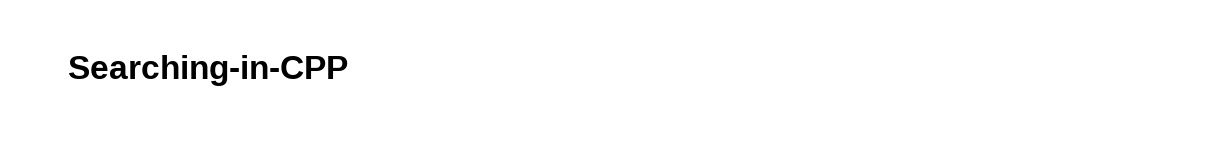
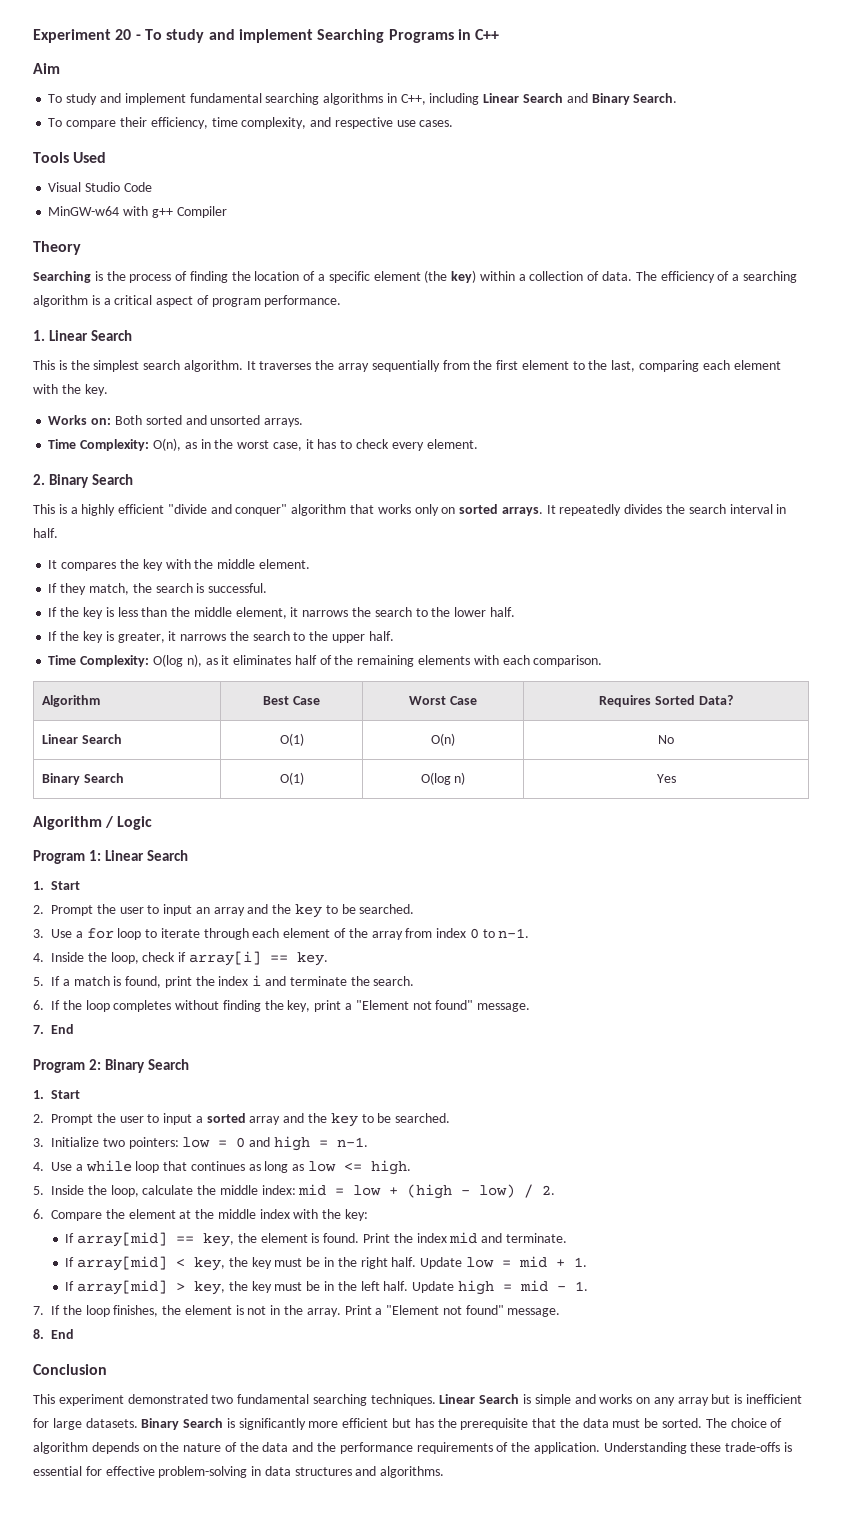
[68,55,348,86] Searching-in-CPP -> [33,29,500,43] [33,63,60,74] [48,93,678,105] [48,117,454,129] [33,152,107,163] [48,182,152,192] [48,206,227,218] [33,241,81,255] [33,270,797,283] [33,295,342,307] [33,330,132,341] [33,360,781,372] [33,384,108,396] [48,415,304,427] [48,438,478,451] [33,474,133,488] [33,504,787,516] [33,528,58,538] [48,559,310,571] [48,583,268,595] [48,607,515,619] [48,631,394,643] [48,654,603,667] [42,695,101,707] [263,696,320,705] [409,696,477,705] [599,695,733,707] [42,734,123,744] [279,733,304,746] [430,733,455,746] [658,735,674,744] [42,773,125,785] [279,772,304,785] [420,772,466,785] [656,774,676,783] [33,816,153,830] [33,850,188,864] [33,881,80,890] [33,904,415,918] [33,928,530,940] [33,951,328,966] [33,975,415,988] [33,1000,531,1012] [33,1024,74,1034] [33,1059,189,1073] [33,1090,80,1099] [33,1113,451,1127] [33,1136,368,1151] [33,1160,412,1175] [33,1184,556,1199] [33,1209,369,1221] [65,1232,567,1247] [65,1256,587,1271] [65,1280,588,1295] [33,1305,561,1317] [33,1329,74,1339] [33,1364,107,1375] [33,1394,803,1406] [33,1418,783,1430] [33,1442,793,1454] [33,1466,445,1478] Experiment 20 - To study and implement Searching Programs in C++ // Aim // To study and implement fundamental searching algorithms in C++, including Linear Search and Binary Search. // To compare their efficiency, time complexity, and respective use cases. // Tools Used // Visual Studio Code // MinGW-w64 with g++ Compiler // Theory // Searching is the process of finding the location of a specific element (the key) within a collection of data. The efficiency of a searching algorithm is a critical aspect of program performance. // 1. Linear Search // This is the simplest search algorithm. It traverses the array sequentially from the first element to the last, comparing each element with the key. // Works on: Both sorted and unsorted arrays. // Time Complexity: O(n), as in the worst case, it has to check every element. // 2. Binary Search // This is a highly efficient "divide and conquer" algorithm that works only on sorted arrays. It repeatedly divides the search interval in half. // It compares the key with the middle element. // If they match, the search is successful. // If the key is less than the middle element, it narrows the search to the lower half. // If the key is greater, it narrows the search to the upper half. // Time Complexity: O(log n), as it eliminates half of the remaining elements with each comparison. // Algorithm | Best Case | Worst Case | Requires Sorted Data? // Linear Search | O(1) | O(n) | No // Binary Search | O(1) | O(log n) | Yes // Algorithm / Logic // Program 1: Linear Search // 1. Start // 2. Prompt the user to input an array and the key to be searched. // 3. Use a for loop to iterate through each element of the array from index 0 to n-1. // 4. Inside the loop, check if array[i] == key. // 5. If a match is found, print the index i and terminate the search. // 6. If the loop completes without finding the key, print a "Element not found" message. // 7. End // Program 2: Binary Search // 1. Start // 2. Prompt the user to input a sorted array and the key to be searched. // 3. Initialize two pointers: low = 0 and high = n-1. // 4. Use a while loop that continues as long as low <= high. // 5. Inside the loop, calculate the middle index: mid = low + (high - low) / 2. // 6. Compare the element at the middle index with the key: // If array[mid] == key, the element is found. Print the index mid and terminate. // If array[mid] < key, the key must be in the right half. Update low = mid + 1. // If array[mid] > key, the key must be in the left half. Update high = mid - 1. // 7. If the loop finishes, the element is not in the array. Print a "Element not found" message. // 8. End // Conclusion // This experiment demonstrated two fundamental searching techniques. Linear Search is simple and works on any array but is inefficient for large datasets. Binary Search is significantly more efficient but has the prerequisite that the data must be sorted. The choice of algorithm depends on the nature of the data and the performance requirements of the application. Understanding these trade-offs is essential for effective problem-solving in data structures and algorithms.

